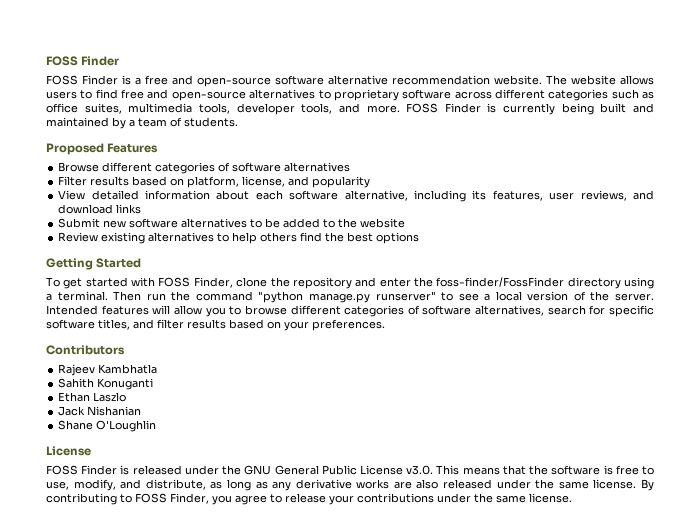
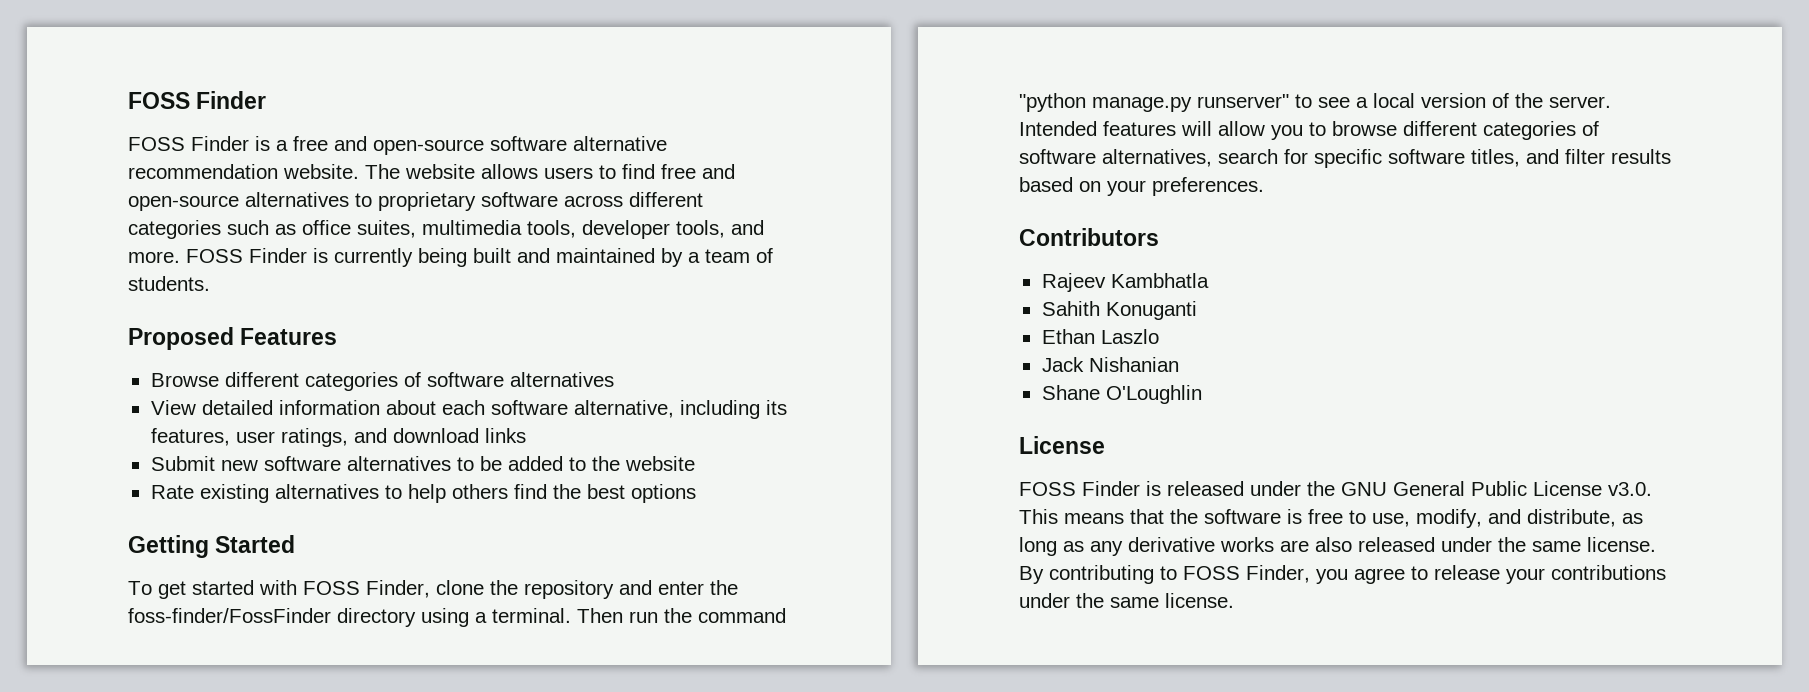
[58,176,371,188] // Filter results based on platform, license, and popularity -> (614, 379) none
[580,190,627,201] reviews, -> [280,428,348,447] ratings,
[58,232,99,242] Review -> [150,485,194,499] Rate

